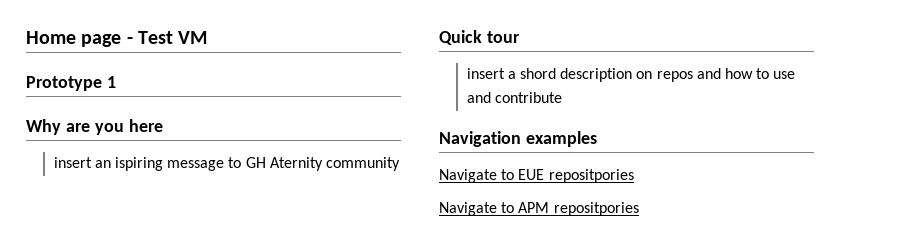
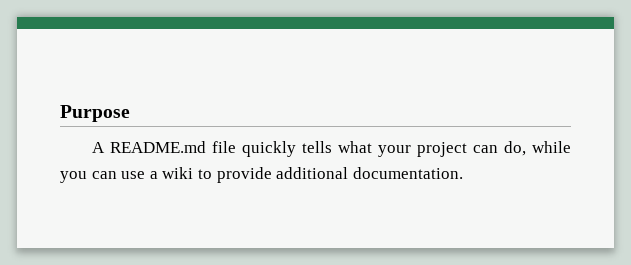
[26,31,208,47] [26,76,116,91] [26,119,163,135] [53,157,400,171] [439,30,520,45] [466,68,796,82] [466,92,562,103] [439,131,597,147] [439,169,634,183] [439,202,639,216] Home page - Test VM // Prototype 1 // Why are you here // insert an ispiring message to GH Aternity community // Quick tour // insert a shord description on repos and how to use and contribute // Navigation examples // Navigate to EUE repositpories // Navigate to APM repositpories -> [60,105,130,122] [91,141,571,157] [60,167,463,183] Purpose // A README.md file quickly tells what your project can do, while you can use a wiki to provide additional documentation.

